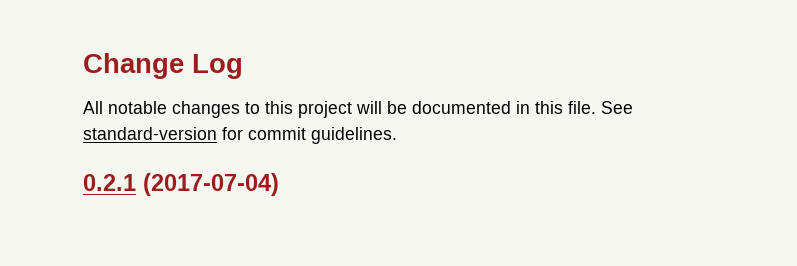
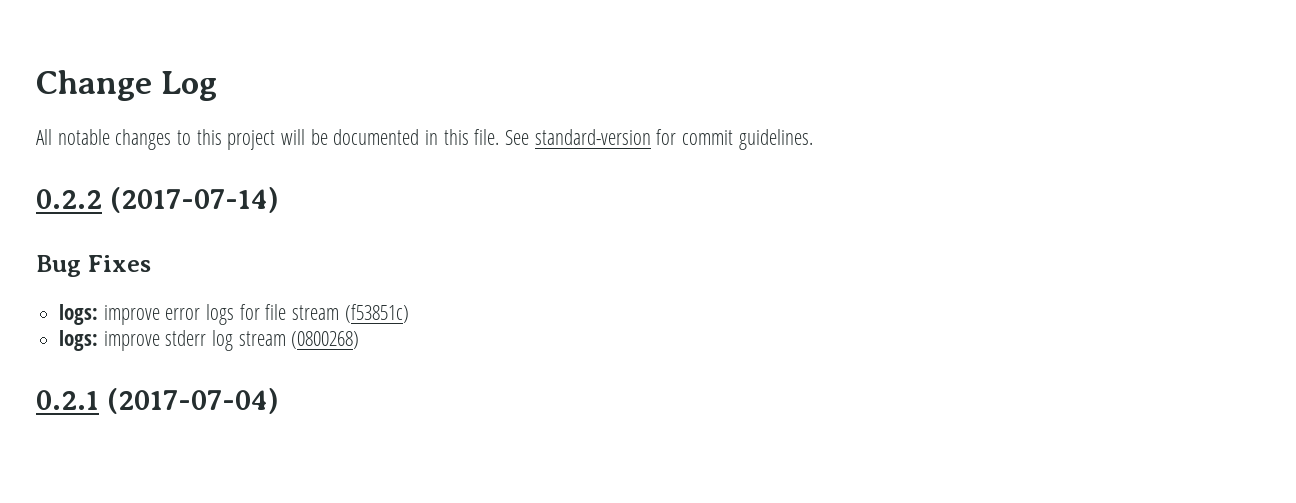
(397, 135) none -> [36,187,279,213] [36,255,151,277] [59,304,409,325] [59,330,360,351] // 0.2.2 (2017-07-14) // Bug Fixes // logs: improve error logs for file stream (f53851c) // logs: improve stderr log stream (0800268)

